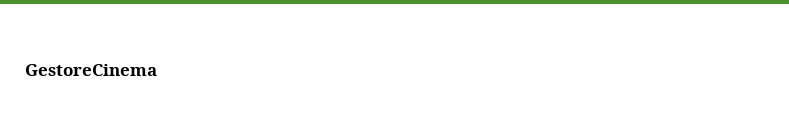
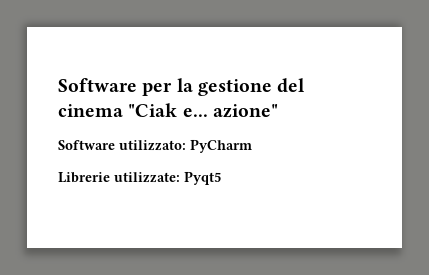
[25,64,157,76] GestoreCinema -> [58,78,306,96] [58,103,278,118] [58,139,252,153] [58,171,221,185] Software per la gestione del cinema "Ciak e... azione" // Software utilizzato: PyCharm // Librerie utilizzate: Pyqt5

